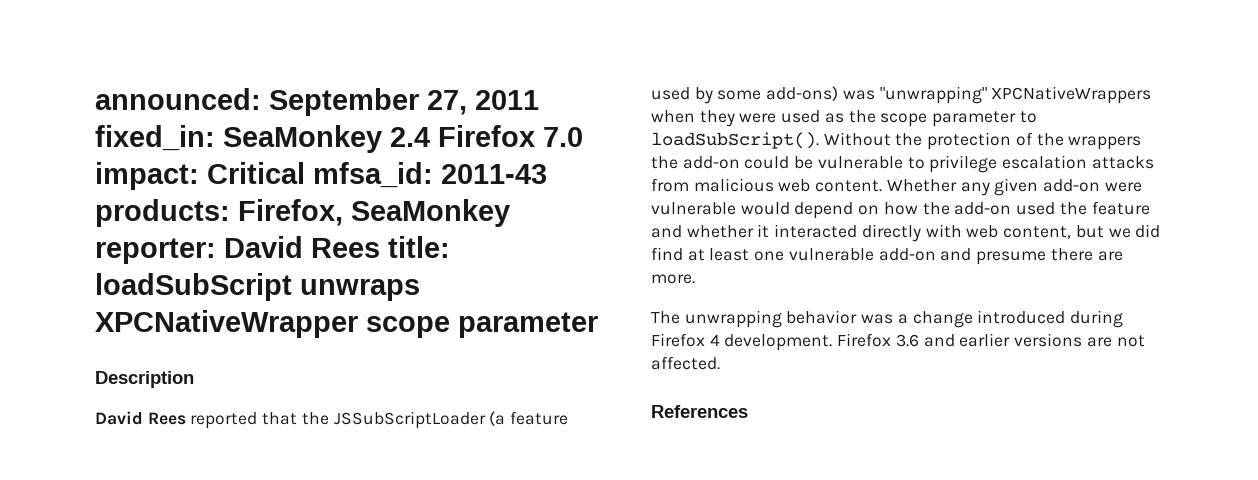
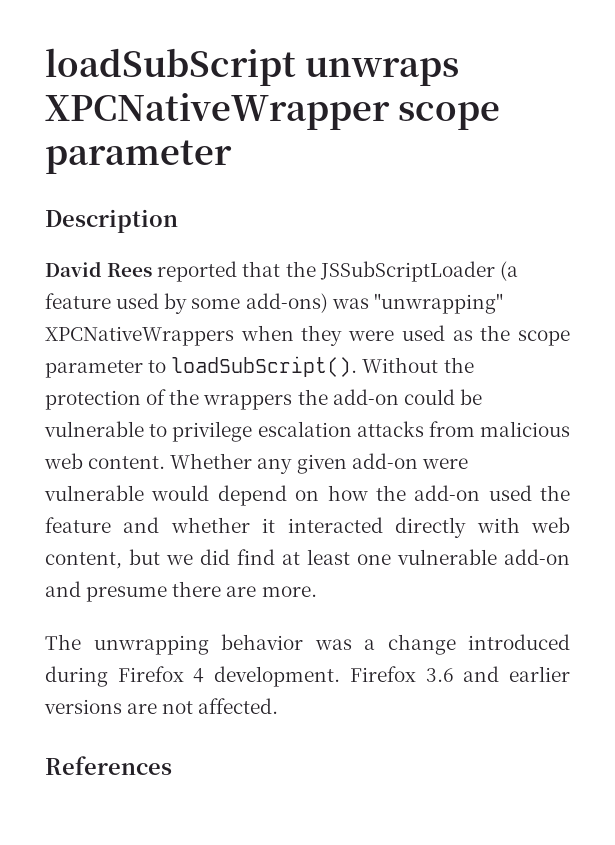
[95,88,539,116] [95,125,583,153] [95,162,547,190] [95,199,510,227] [95,236,450,264] announced: September 27, 2011 fixed_in: SeaMonkey 2.4 Firefox 7.0 impact: Critical mfsa_id: 2011-43 products: Firefox, SeaMonkey reporter: David Rees title: -> (45, 67) none

